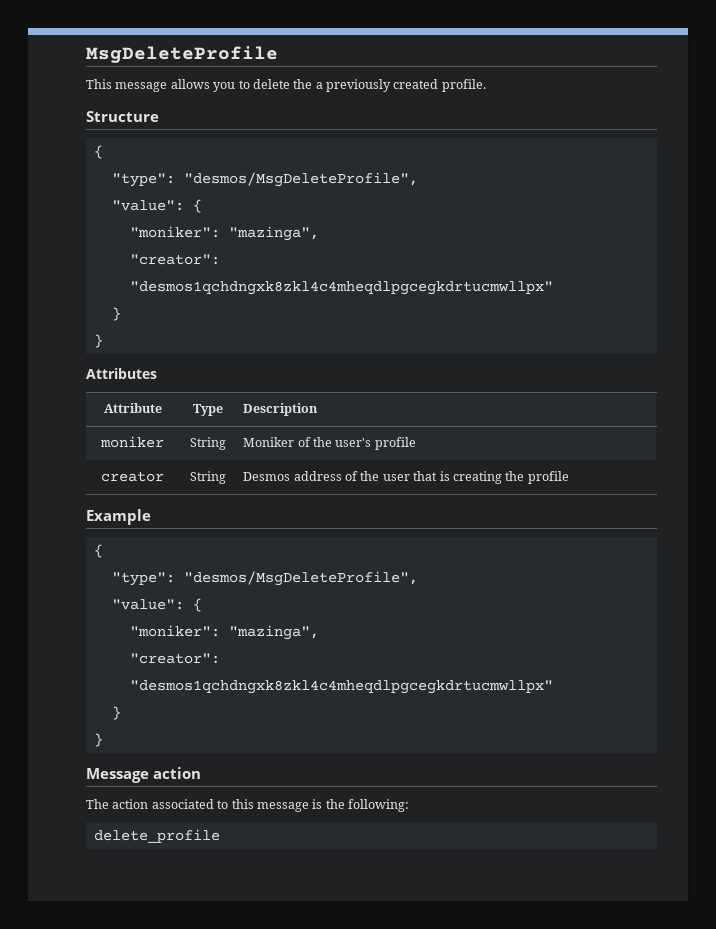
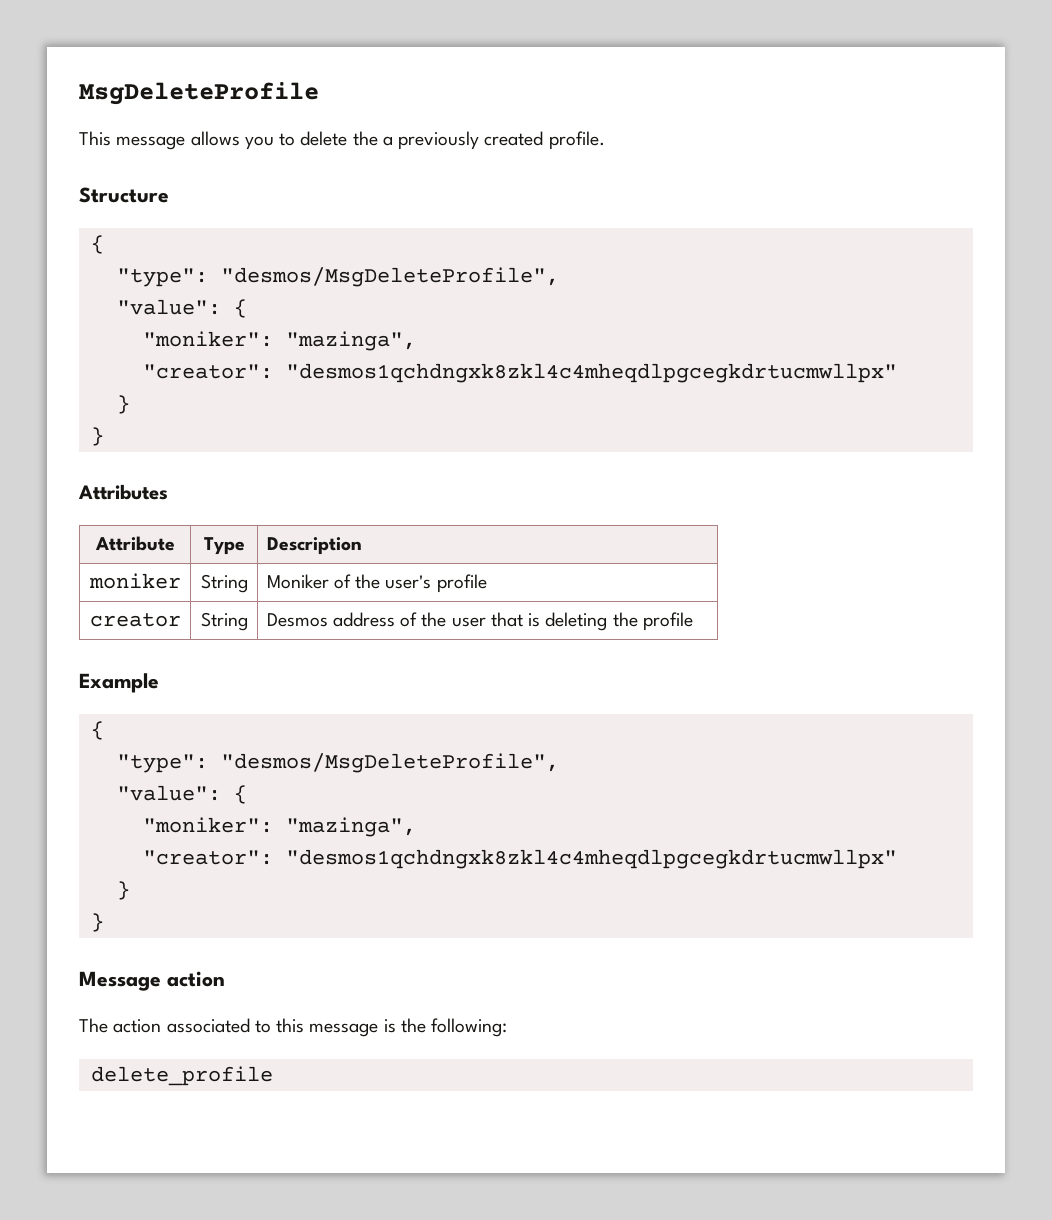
[452,471,502,484] creating -> [545,612,608,631] deleting

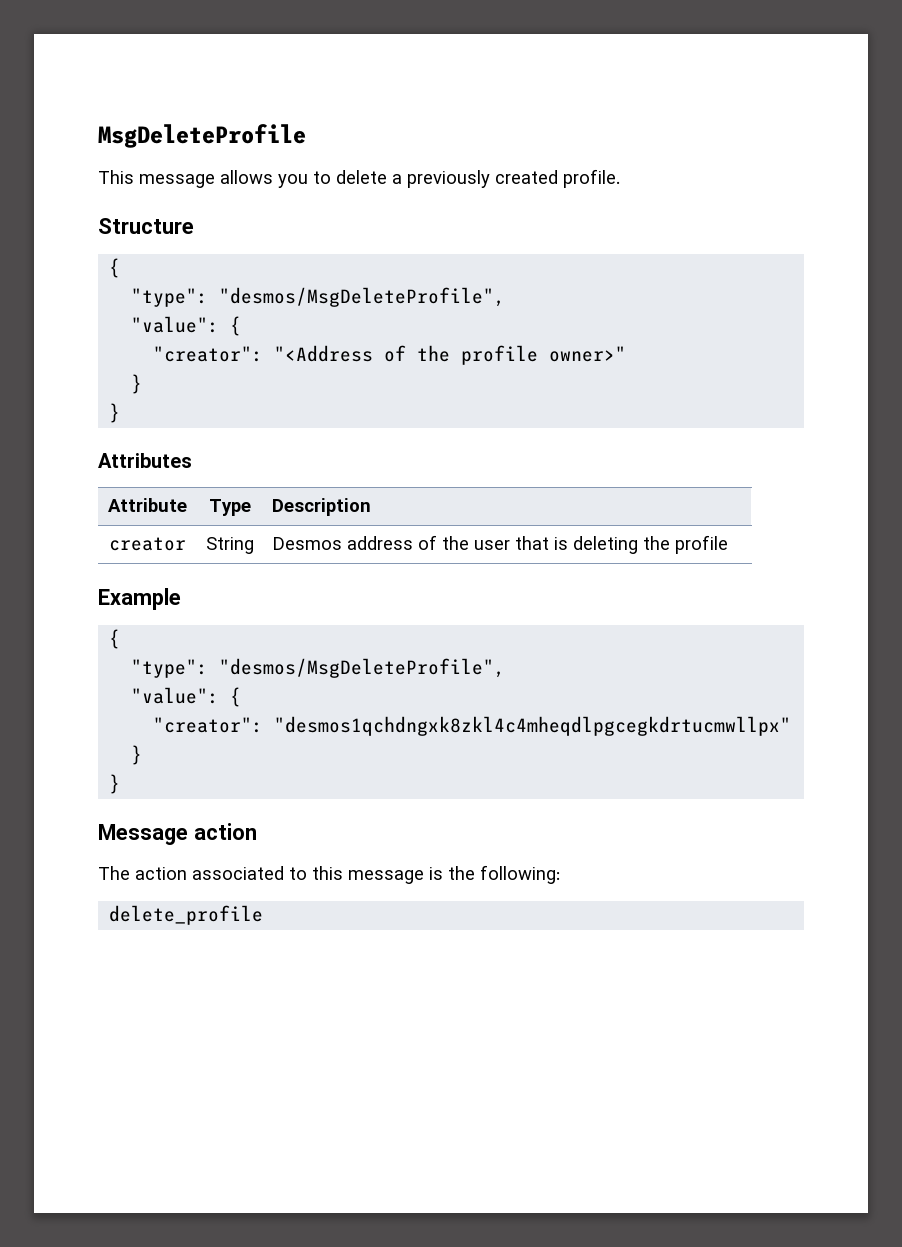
[352,131,378,146] the -> (387, 177) none
[142,331,416,351] [142,363,897,383] // "moniker": "mazinga", // "creator": "desmos1qchdngxk8zkl4c4mheqdlpgcegkdrtucmwllpx" -> [153,345,627,365] // "creator": "<Address of the profile owner>"
[88,573,181,589] [200,574,248,593] [266,574,487,593] // moniker | String | Moniker of the user's profile -> (372, 507) none
[142,817,416,837] // "moniker": "mazinga", -> (242, 697) none

